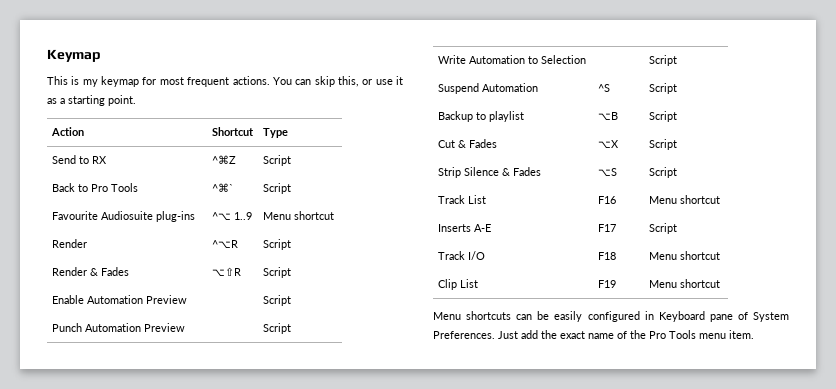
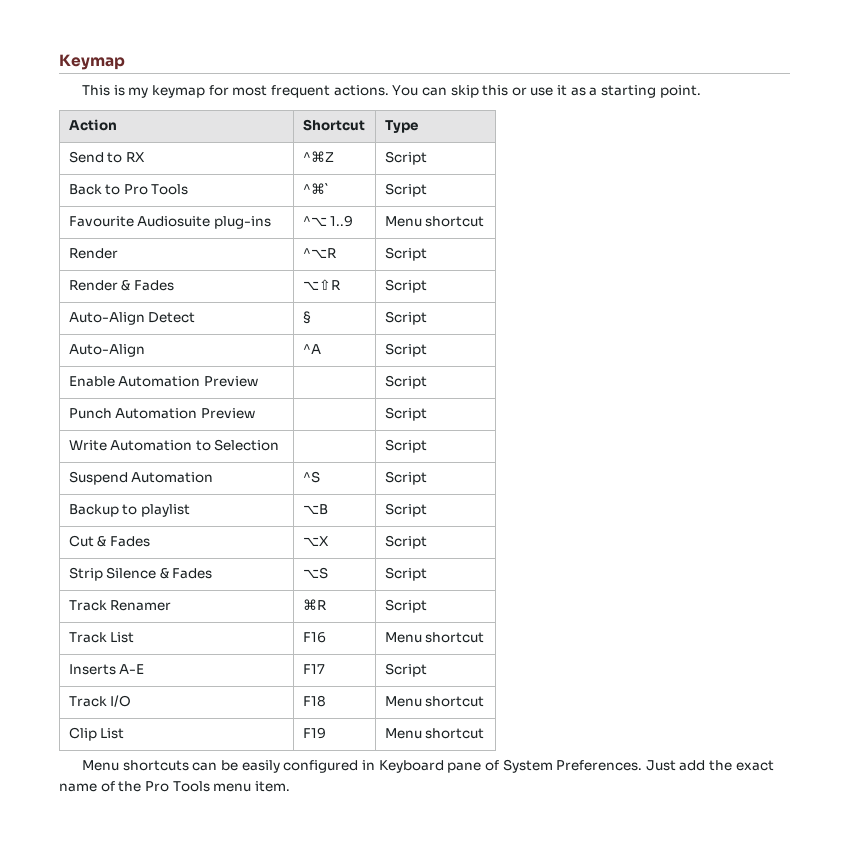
[337,76,359,87] this, -> [482,85,509,96] this
(291, 272) none -> [68,312,196,325] [302,311,311,324] [384,311,427,325] [68,344,145,357] [302,344,321,354] [384,343,427,357] // Auto-Align Detect | § | Script // Auto-Align | ^A | Script
(677, 172) none -> [68,600,172,611] [302,599,327,610] [384,599,427,613] // Track Renamer | ⌘R | Script

